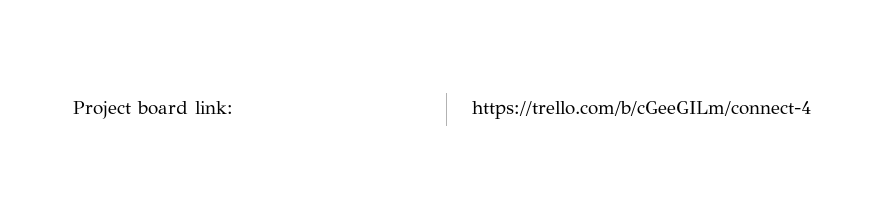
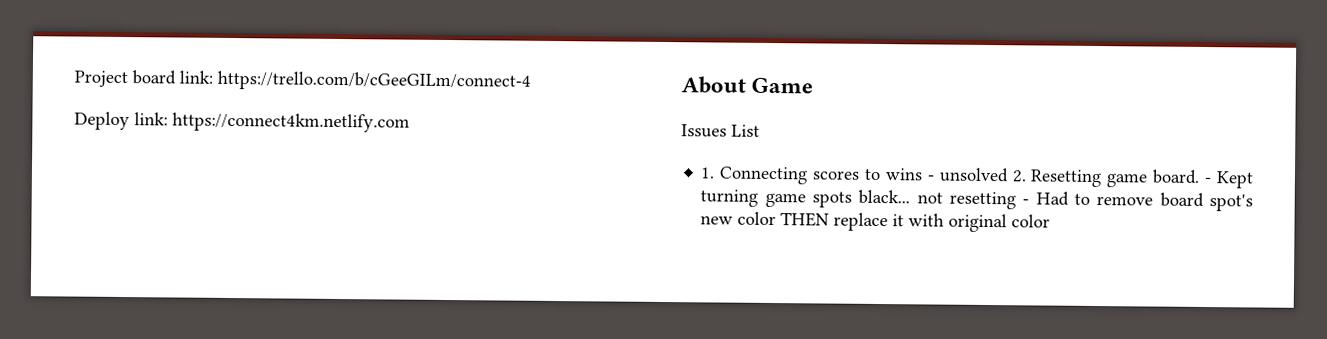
(811, 110) none -> [74,111,410,133] [681,76,814,94] [681,124,760,138] [700,166,1254,189] [700,189,1253,212] [700,211,1051,233] // Deploy link: https://connect4km.netlify.com // About Game // Issues List // 1. Connecting scores to wins - unsolved 2. Resetting game board. - Kept turning game spots black... not resetting - Had to remove board spot's new color THEN replace it with original color

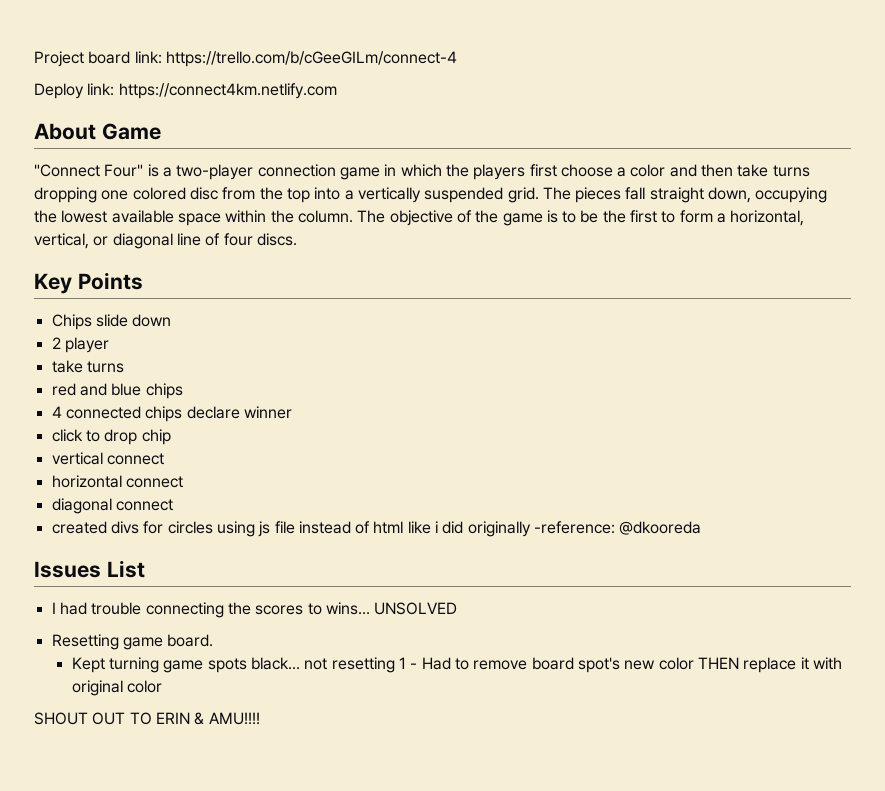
[681,124,760,138] [700,166,1027,185] Issues List // 1. Connecting scores to wins - unsolved 2. -> [34,164,810,180] [34,187,828,203] [34,210,805,226] [34,233,297,249] [34,272,143,294] [51,314,172,330] [51,337,109,353] [51,360,124,373] [51,383,183,399] [51,406,292,422] [51,429,171,445] [51,452,164,465] [51,475,183,488] [51,498,173,514] [51,521,702,537] [34,560,145,578] [51,602,458,618] "Connect Four" is a two-player connection game in which the players first choose a color and then take turns dropping one colored disc from the top into a vertically suspended grid. The pieces fall straight down, occupying the lowest available space within the column. The objective of the game is to be the first to form a horizontal, vertical, or diagonal line of four discs. // Key Points // Chips slide down // 2 player // take turns // red and blue chips // 4 connected chips declare winner // click to drop chip // vertical connect // horizontal connect // diagonal connect // created divs for circles using js file instead of html like i did originally -reference: @dkooreda // Issues List // I had trouble connecting the scores to wins... UNSOLVED //
[1204,177,1212,184] - -> (214, 640) //
(1017, 200) none -> [399,657,407,669] 1
(1051, 221) none -> [34,712,260,725] // SHOUT OUT TO ERIN & AMU!!!!

